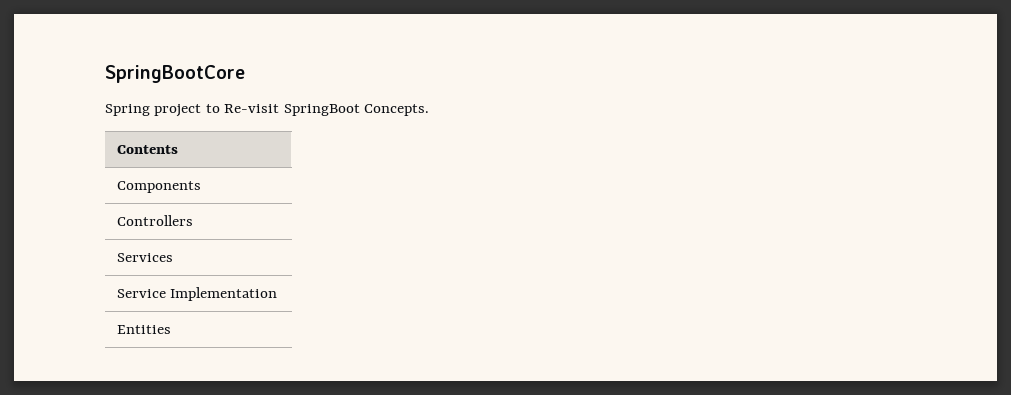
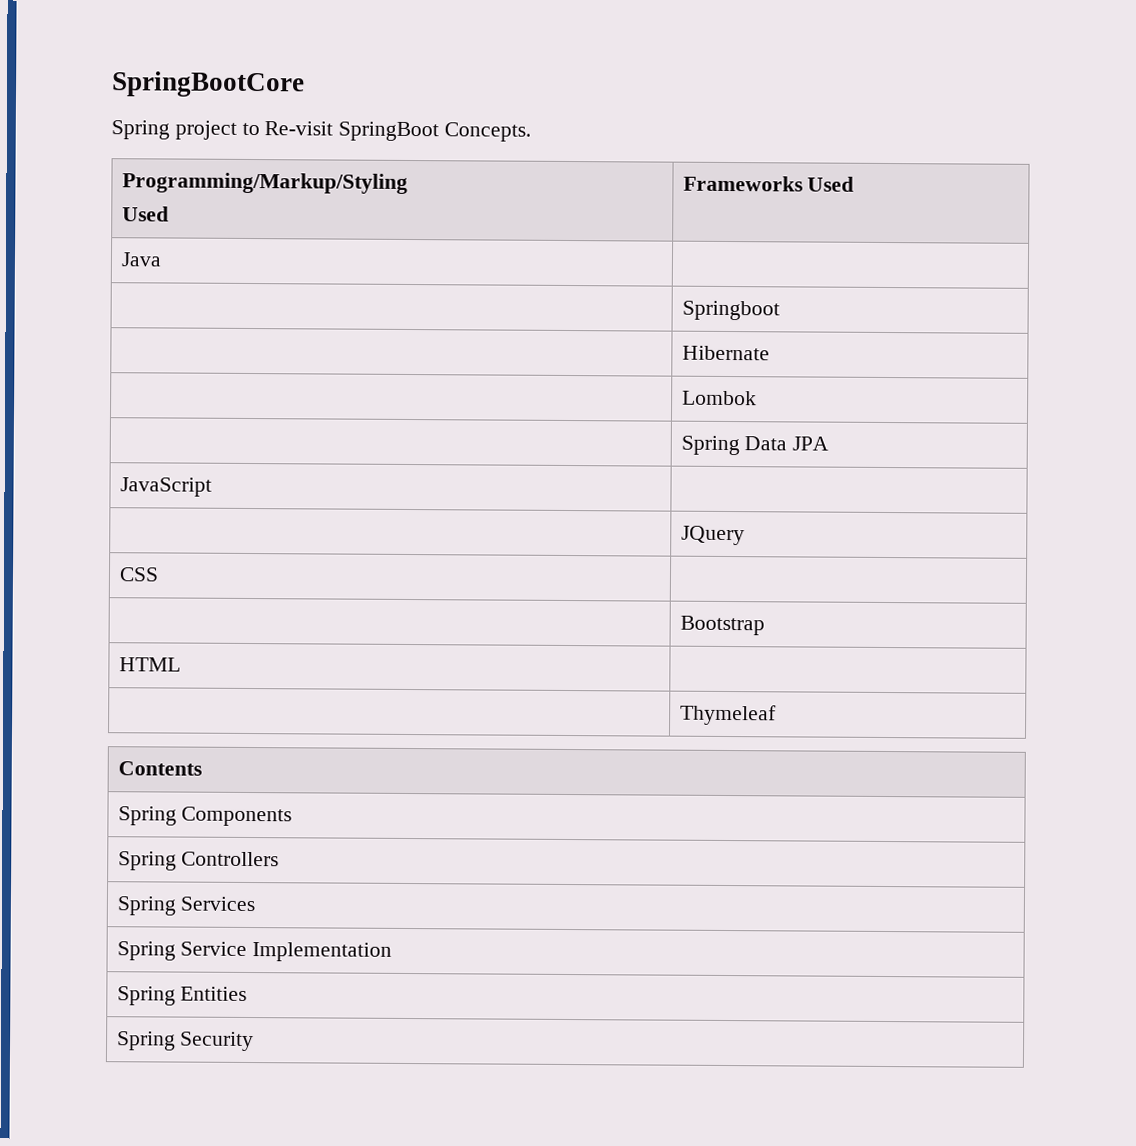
(430, 110) none -> [121,172,408,194] [121,206,169,222] [682,175,855,192] [120,252,162,267] [681,300,780,321] [681,345,770,361] [681,390,757,406] [680,435,830,456] [119,477,212,497] [680,525,745,546] [118,567,159,582] [679,615,765,636] [118,657,181,672] [679,704,777,726] // Programming/Markup/Styling // Used | Frameworks Used // Java | // | Springboot // | Hibernate // | Lombok // | Spring Data JPA // JavaScript | // | JQuery // CSS | // | Bootstrap // HTML | // | Thymeleaf
(178, 149) none -> [117,806,177,826] Spring
(201, 187) none -> [117,851,177,871] Spring
(193, 220) none -> [116,896,176,916] Spring
(173, 257) none -> [116,941,176,961] Spring
(278, 294) none -> [116,986,176,1006] Spring
(171, 329) none -> [115,1031,255,1052] // Spring Security

